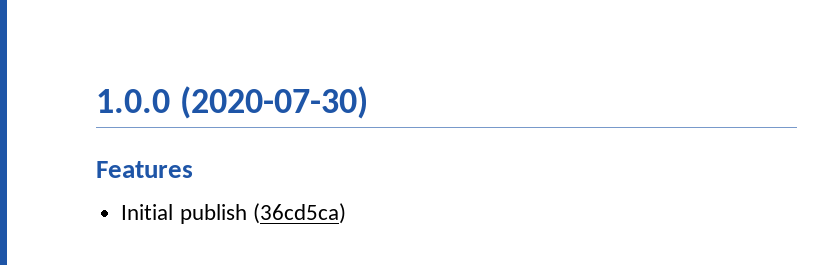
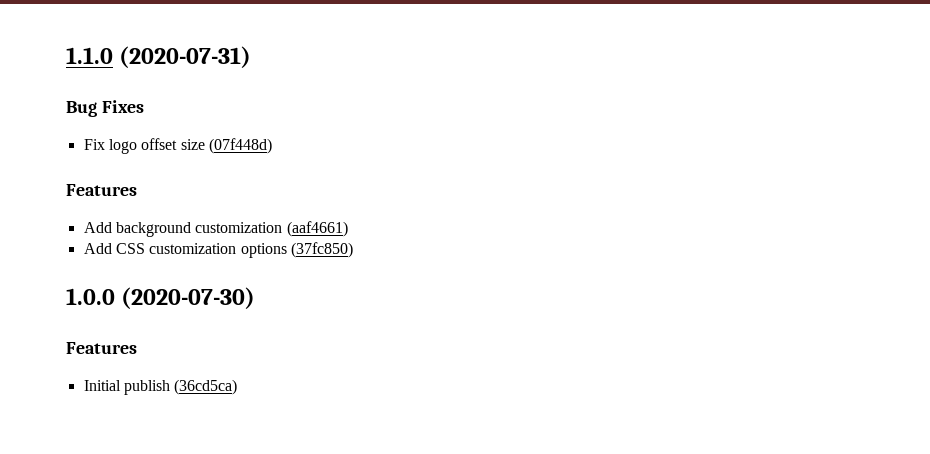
(96, 101) none -> [66,46,252,68] [66,100,144,117] [83,138,272,154] [66,184,137,196] [83,221,348,237] [83,242,353,258] 1.1.0 (2020-07-31) // Bug Fixes // Fix logo offset size (07f448d) // Features // Add background customization (aaf4661) // Add CSS customization options (37fc850) //

